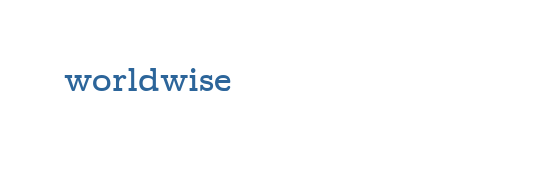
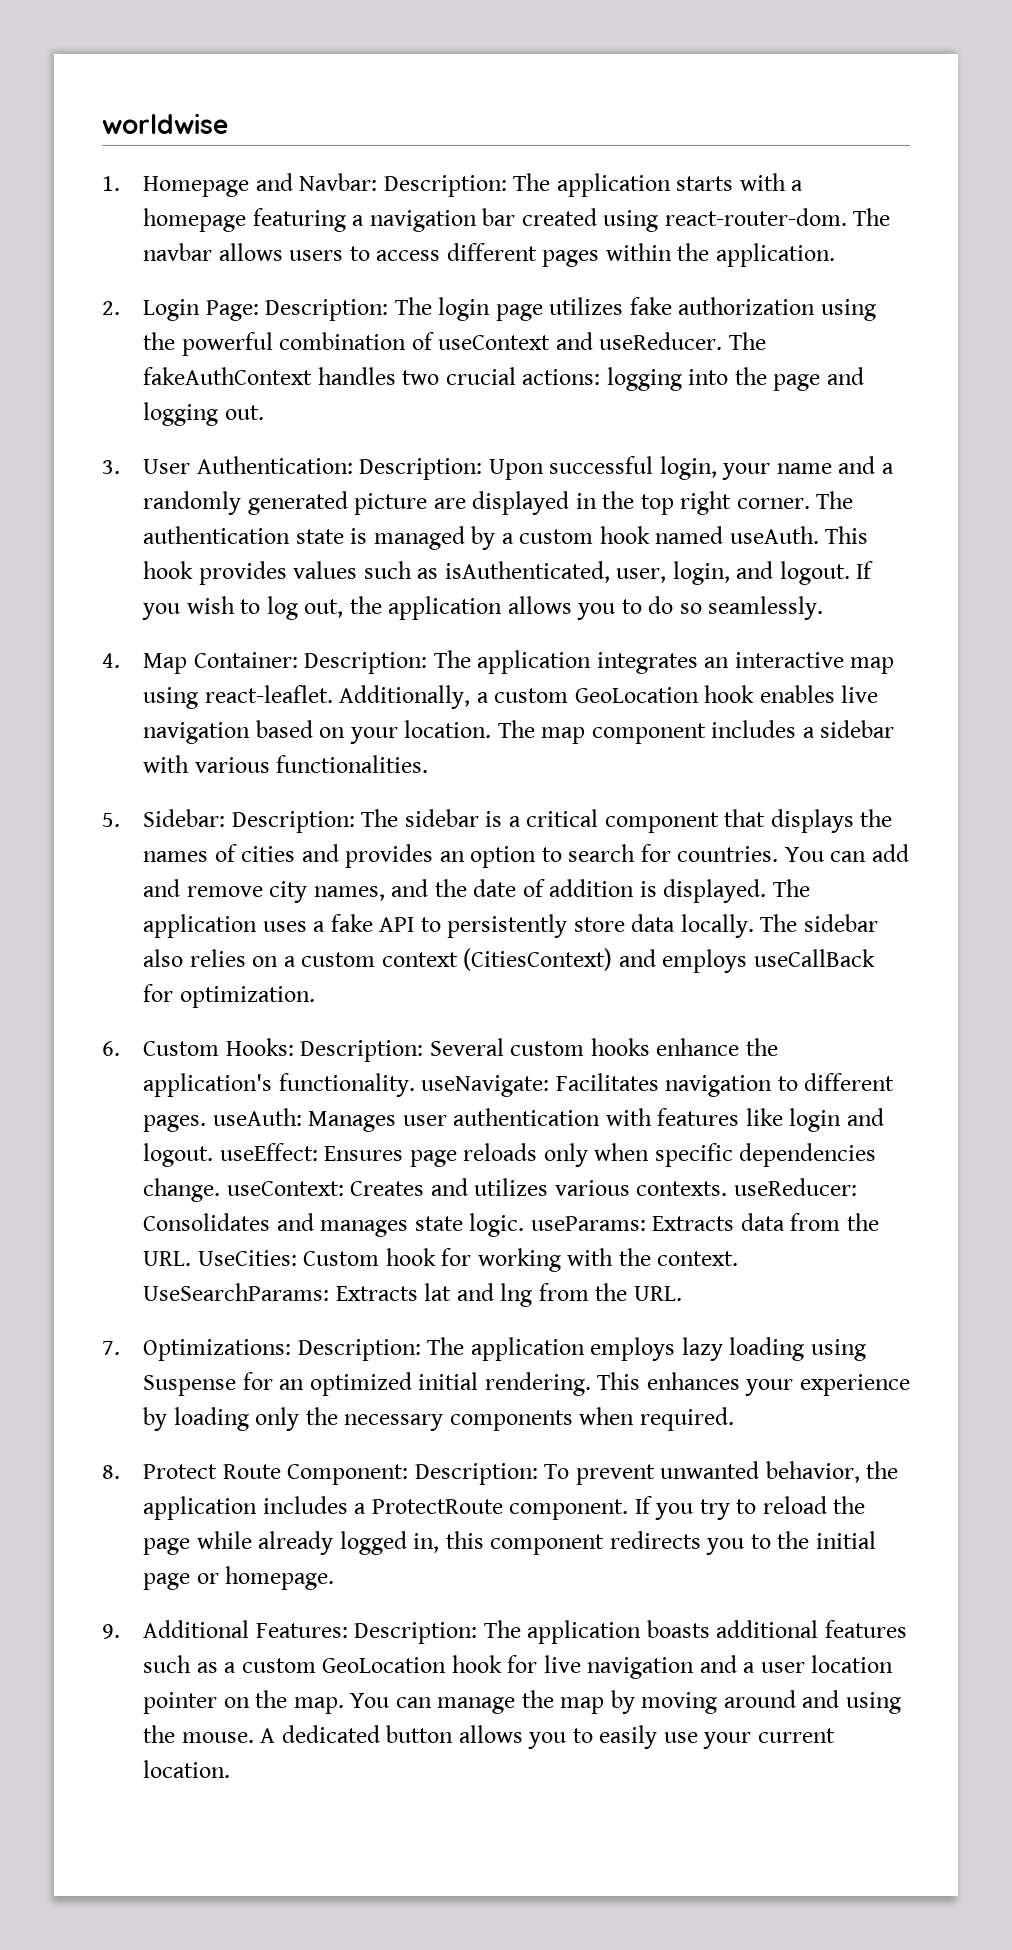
(231, 79) none -> [102,173,804,197] [143,208,891,232] [143,243,835,267] [102,297,876,321] [143,332,766,356] [143,367,864,391] [143,402,264,426] [102,456,894,480] [143,491,854,515] [143,526,869,550] [143,561,874,585] [142,596,824,620] [102,650,895,674] [143,685,879,709] [143,720,895,744] [143,755,429,773] [102,809,893,833] [143,844,909,868] [143,879,810,903] [143,914,878,938] [143,948,875,973] [143,984,315,1008] [102,1038,778,1062] [143,1073,895,1097] [143,1108,884,1132] [143,1143,877,1167] [143,1178,857,1202] [143,1213,879,1237] [143,1248,739,1272] [143,1283,682,1307] [102,1337,866,1361] [143,1372,910,1396] [143,1407,734,1431] [102,1461,899,1485] [143,1496,866,1520] [143,1531,876,1555] [143,1566,335,1590] [102,1620,907,1644] [143,1655,894,1679] [143,1690,901,1714] [143,1725,835,1749] [143,1760,231,1778] // 1. Homepage and Navbar: Description: The application starts with a homepage featuring a navigation bar created using react-router-dom. The navbar allows users to access different pages within the application. // 2. Login Page: Description: The login page utilizes fake authorization using the powerful combination of useContext and useReducer. The fakeAuthContext handles two crucial actions: logging into the page and logging out. // 3. User Authentication: Description: Upon successful login, your name and a randomly generated picture are displayed in the top right corner. The authentication state is managed by a custom hook named useAuth. This hook provides values such as isAuthenticated, user, login, and logout. If you wish to log out, the application allows you to do so seamlessly. // 4. Map Container: Description: The application integrates an interactive map using react-leaflet. Additionally, a custom GeoLocation hook enables live navigation based on your location. The map component includes a sidebar with various functionalities. // 5. Sidebar: Description: The sidebar is a critical component that displays the names of cities and provides an option to search for countries. You can add and remove city names, and the date of addition is displayed. The application uses a fake API to persistently store data locally. The sidebar also relies on a custom context (CitiesContext) and employs useCallBack for optimization. // 6. Custom Hooks: Description: Several custom hooks enhance the application's functionality. useNavigate: Facilitates navigation to different pages. useAuth: Manages user authentication with features like login and logout. useEffect: Ensures page reloads only when specific dependencies change. useContext: Creates and utilizes various contexts. useReducer: Consolidates and manages state logic. useParams: Extracts data from the URL. UseCities: Custom hook for working with the context. UseSearchParams: Extracts lat and lng from the URL. // 7. Optimizations: Description: The application employs lazy loading using Suspense for an optimized initial rendering. This enhances your experience by loading only the necessary components when required. // 8. Protect Route Component: Description: To prevent unwanted behavior, the application includes a ProtectRoute component. If you try to reload the page while already logged in, this component redirects you to the initial page or homepage. // 9. Additional Features: Description: The application boasts additional features such as a custom GeoLocation hook for live navigation and a user location pointer on the map. You can manage the map by moving around and using the mouse. A dedicated button allows you to easily use your current location.

